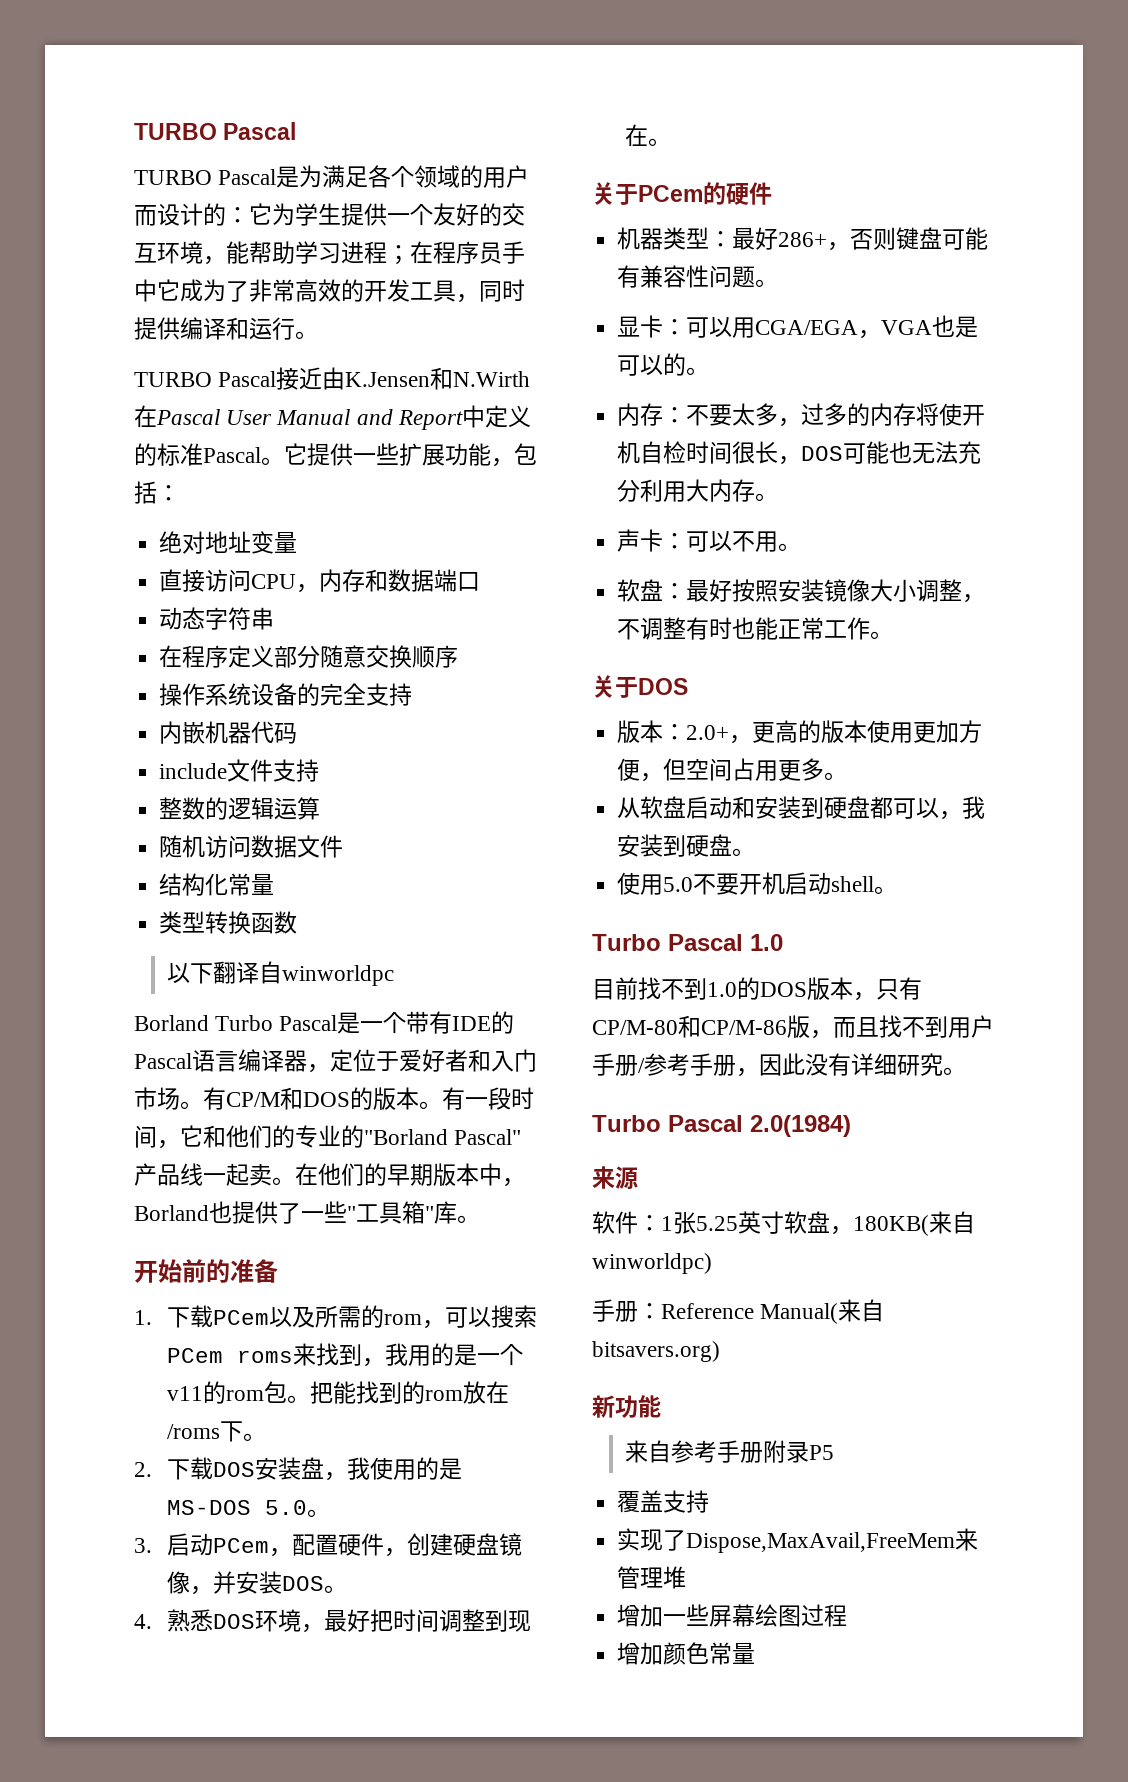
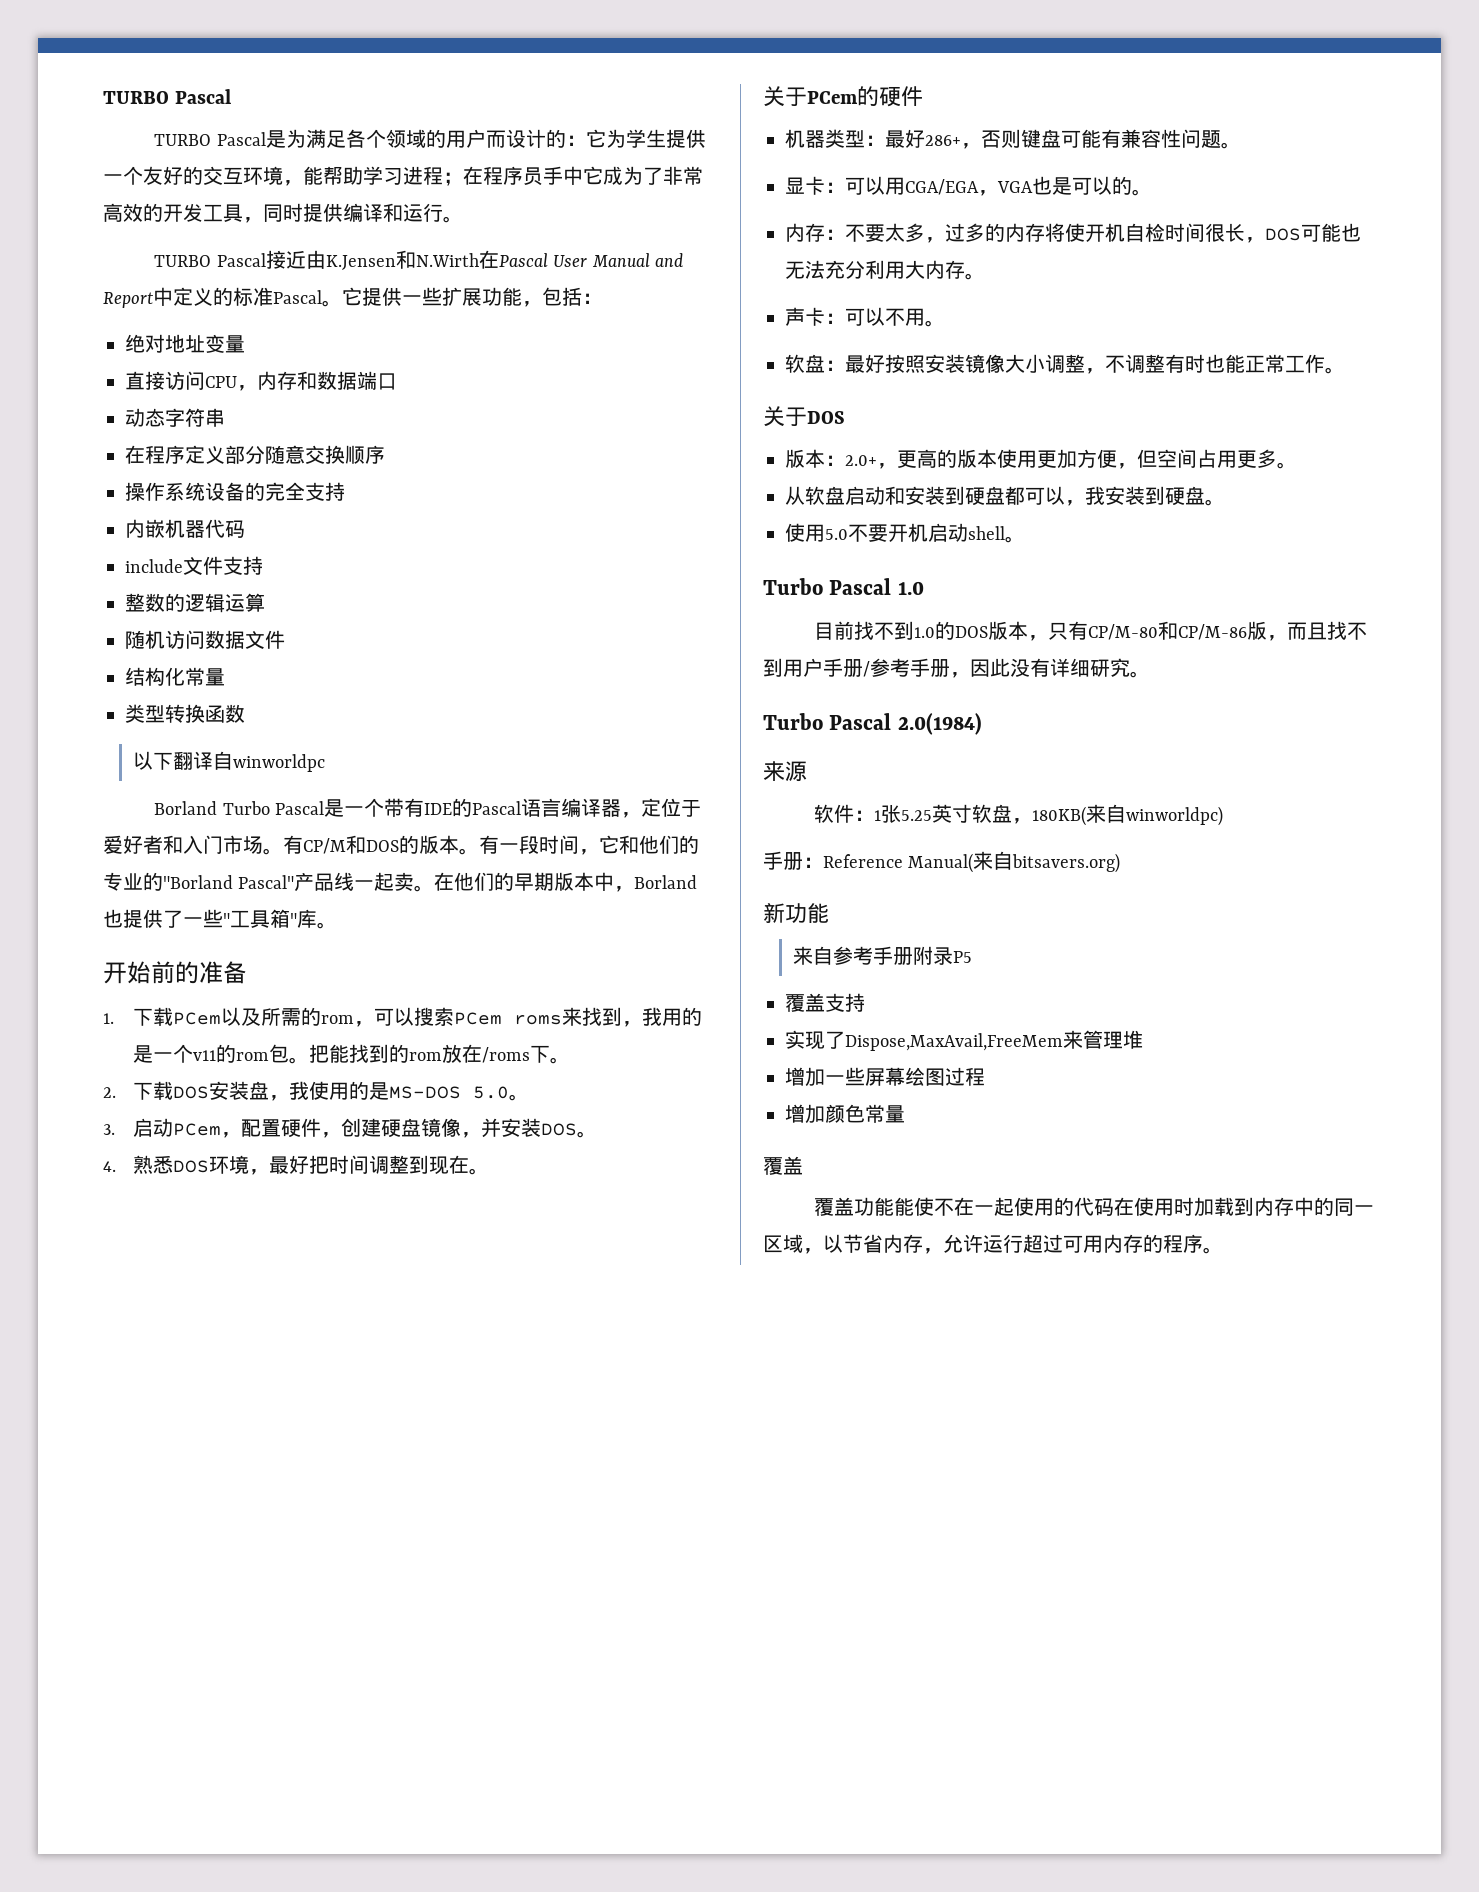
(756, 1653) none -> [763,1156,803,1175] [814,1197,1375,1217] [763,1234,1223,1254] // 覆盖 // 覆盖功能能使不在一起使用的代码在使用时加载到内存中的同一区域，以节省内存，允许运行超过可用内存的程序。

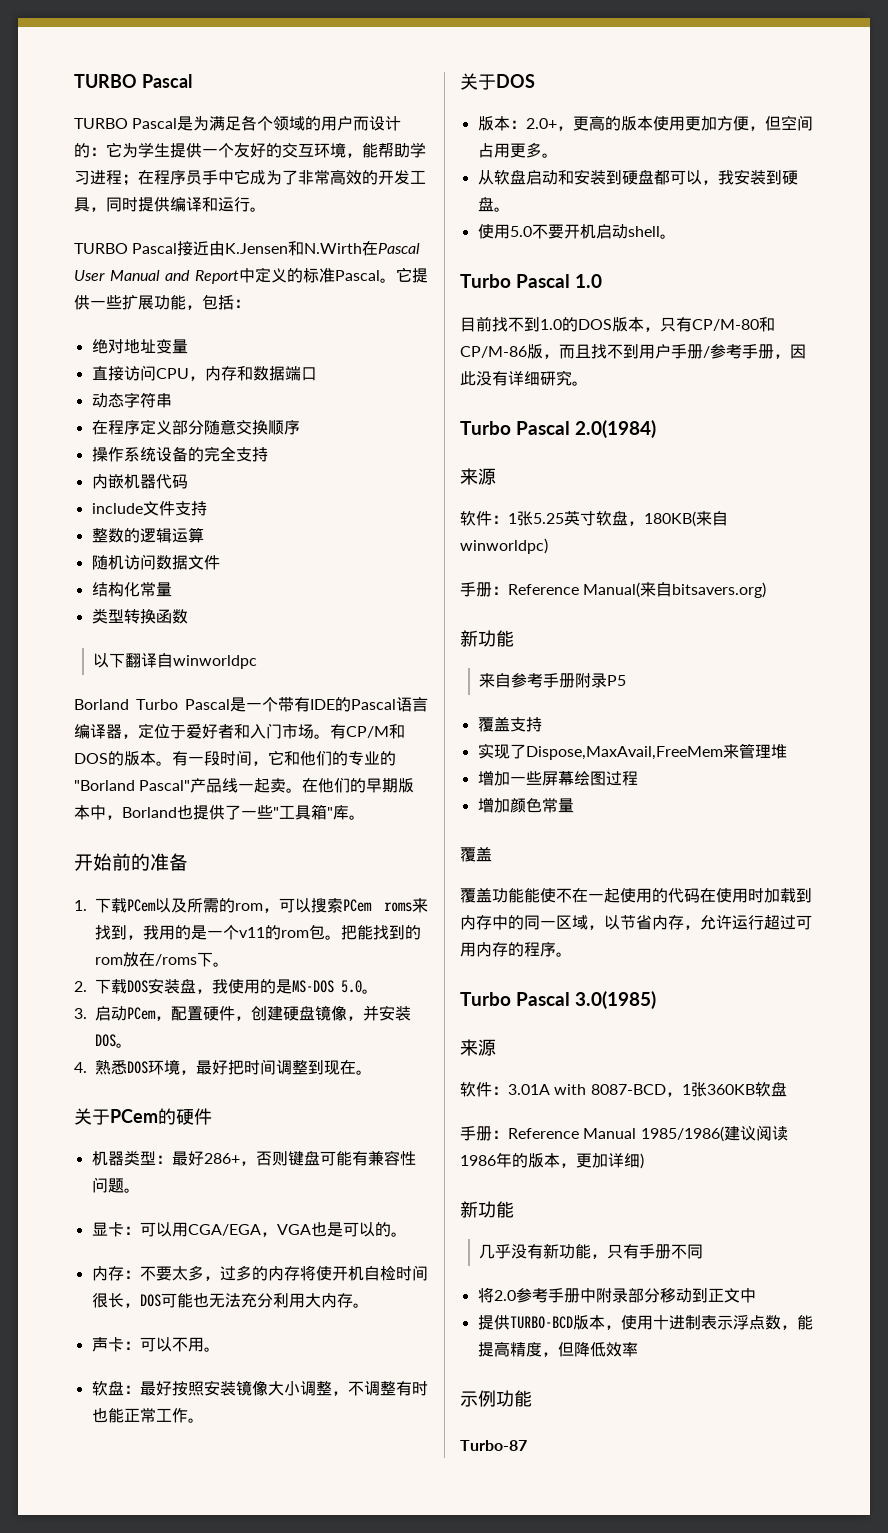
(1223, 1250) none -> [460,991,656,1009] [460,1039,496,1056] [460,1081,787,1097] [460,1125,788,1142] [460,1152,644,1169] [460,1201,514,1218] [479,1243,704,1259] [477,1287,756,1303] [477,1315,813,1330] [477,1341,638,1357] [460,1390,532,1407] [460,1440,527,1451] // Turbo Pascal 3.0(1985) // 来源 // 软件：3.01A with 8087-BCD，1张360KB软盘 // 手册：Reference Manual 1985/1986(建议阅读1986年的版本，更加详细) // 新功能 // 几乎没有新功能，只有手册不同 // 将2.0参考手册中附录部分移动到正文中 // 提供TURBO-BCD版本，使用十进制表示浮点数，能提高精度，但降低效率 // 示例功能 // Turbo-87

